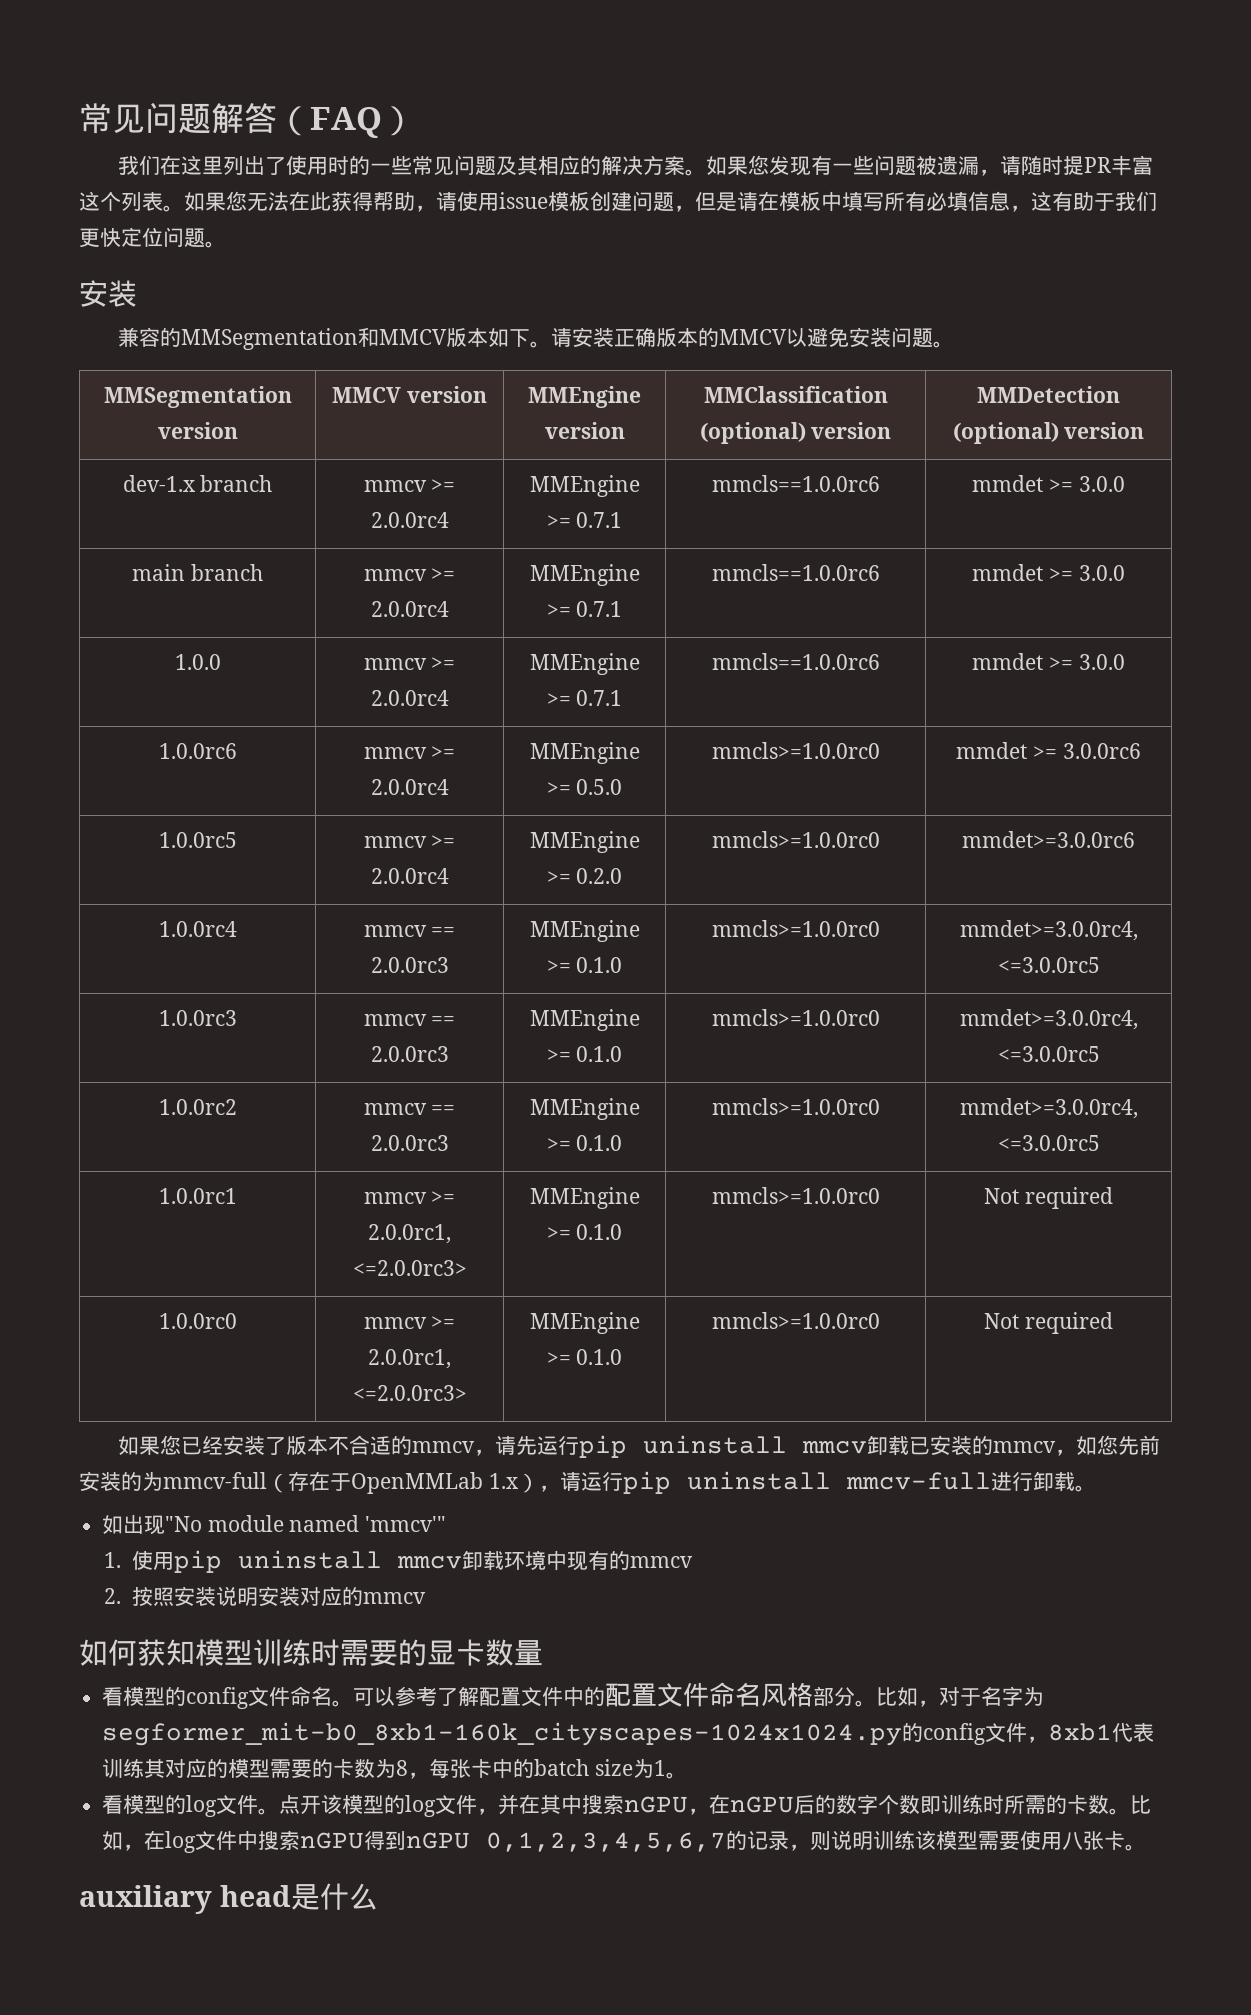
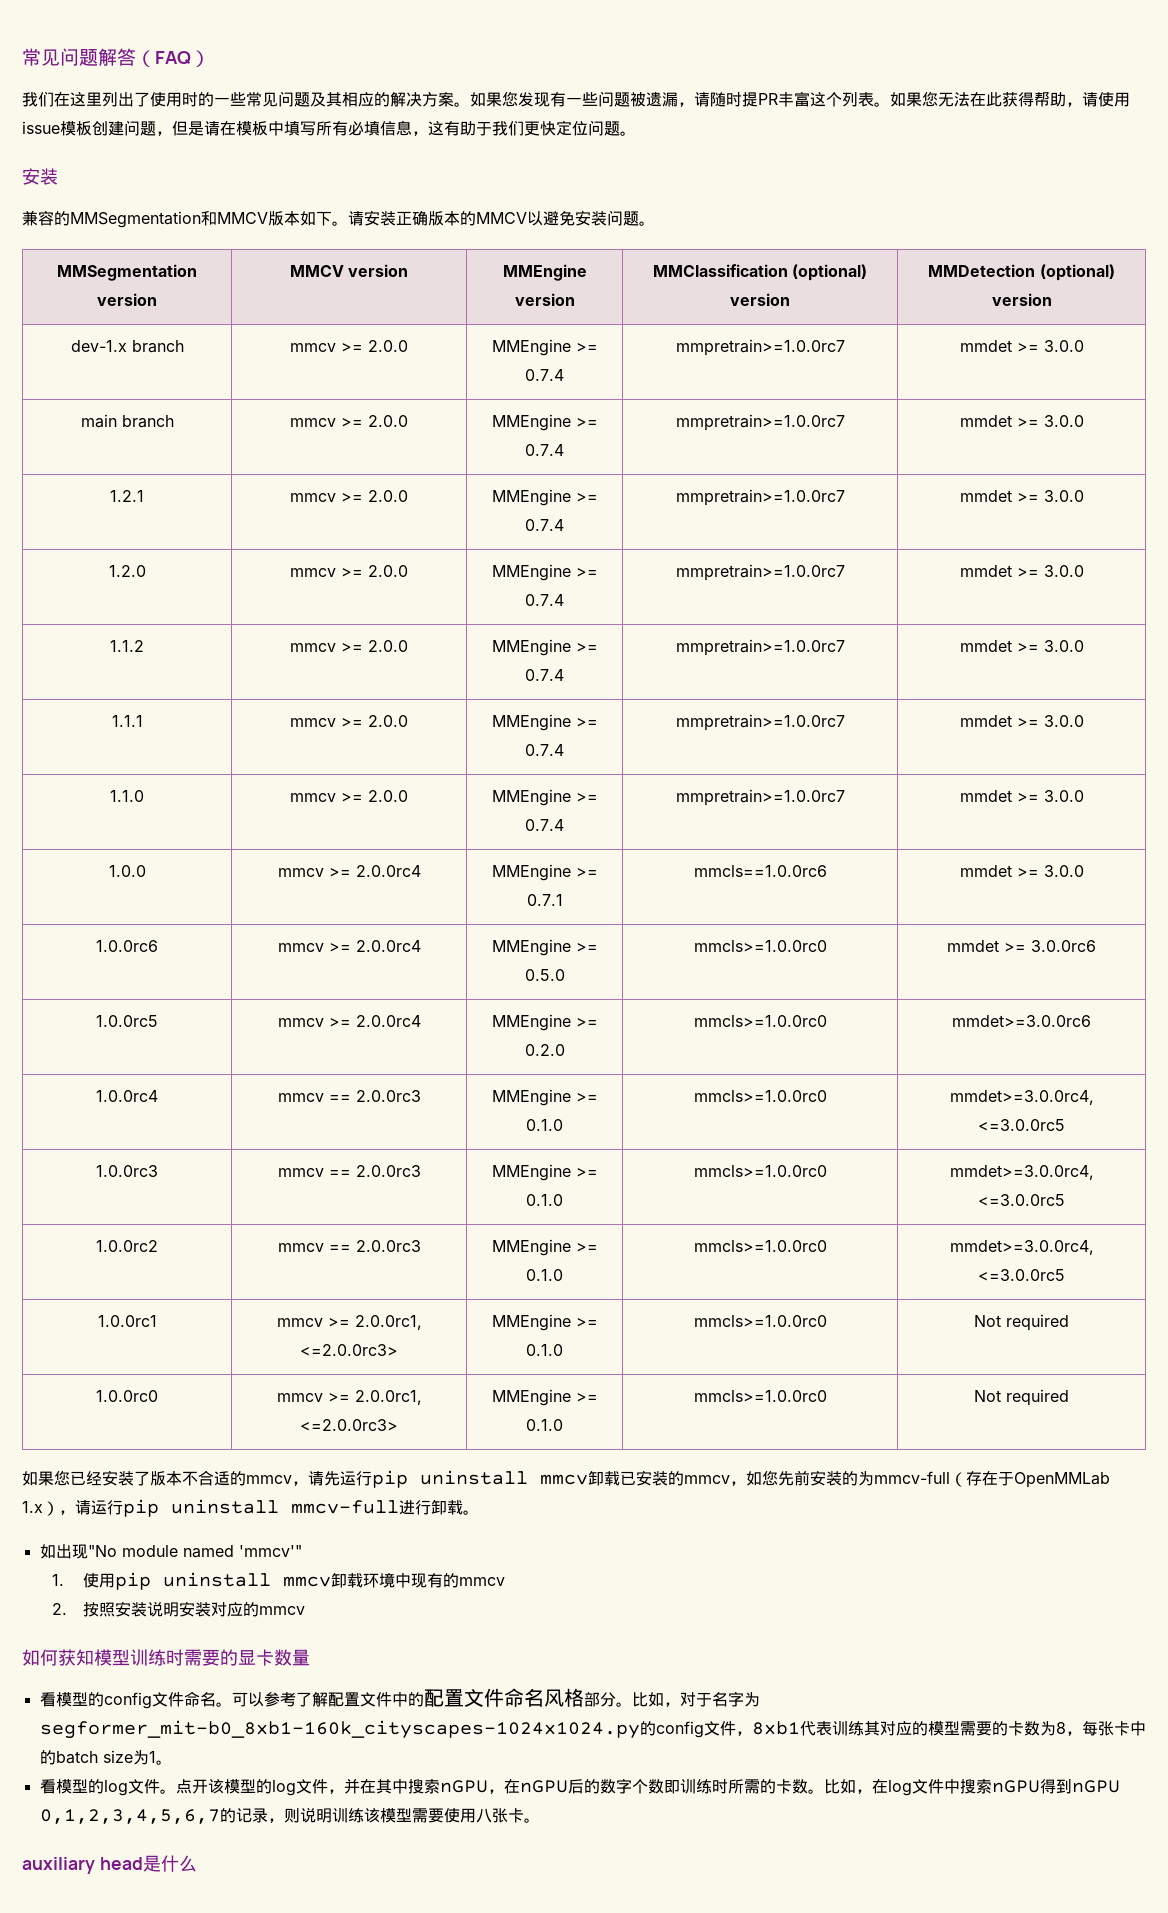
[370,512,449,528] [529,475,640,497] [546,512,623,528] [711,475,880,492] 2.0.0rc4 | MMEngine >= 0.7.1 | mmcls==1.0.0rc6 -> [368,340,408,352] [491,339,598,356] [525,369,564,381] [675,339,845,356] 2.0.0 | MMEngine >= 0.7.4 | mmpretrain>=1.0.0rc7
[370,601,449,617] [529,564,640,586] [546,601,623,617] [711,564,880,581] 2.0.0rc4 | MMEngine >= 0.7.1 | mmcls==1.0.0rc6 -> [368,415,408,427] [491,414,598,431] [525,444,564,456] [675,414,845,431] [959,415,1084,427] [110,490,144,502] [290,490,408,502] [491,489,598,506] [525,519,564,531] [675,489,845,506] [959,490,1084,502] [108,565,146,577] [290,565,408,577] [491,564,598,581] [525,594,564,606] [675,564,845,581] [959,565,1084,577] [110,640,144,652] [290,640,408,652] [491,639,598,656] [525,669,564,681] [675,639,845,656] [959,640,1084,652] [111,715,143,727] [290,715,408,727] [491,714,598,731] [525,744,564,756] [675,714,845,731] [959,715,1084,727] [110,790,144,802] [290,790,408,802] [491,789,598,806] [525,819,564,831] [675,789,845,806] 2.0.0 | MMEngine >= 0.7.4 | mmpretrain>=1.0.0rc7 | mmdet >= 3.0.0 // 1.2.1 | mmcv >= 2.0.0 | MMEngine >= 0.7.4 | mmpretrain>=1.0.0rc7 | mmdet >= 3.0.0 // 1.2.0 | mmcv >= 2.0.0 | MMEngine >= 0.7.4 | mmpretrain>=1.0.0rc7 | mmdet >= 3.0.0 // 1.1.2 | mmcv >= 2.0.0 | MMEngine >= 0.7.4 | mmpretrain>=1.0.0rc7 | mmdet >= 3.0.0 // 1.1.1 | mmcv >= 2.0.0 | MMEngine >= 0.7.4 | mmpretrain>=1.0.0rc7 | mmdet >= 3.0.0 // 1.1.0 | mmcv >= 2.0.0 | MMEngine >= 0.7.4 | mmpretrain>=1.0.0rc7

